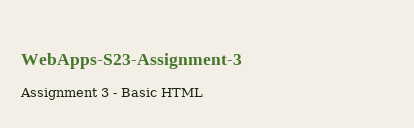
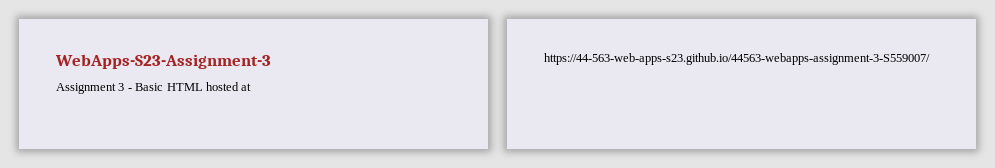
(203, 92) none -> [205,82,252,91] [544,53,930,65] hosted at https://44-563-web-apps-s23.github.io/44563-webapps-assignment-3-S559007/

